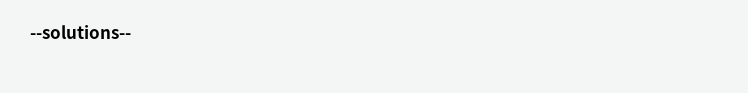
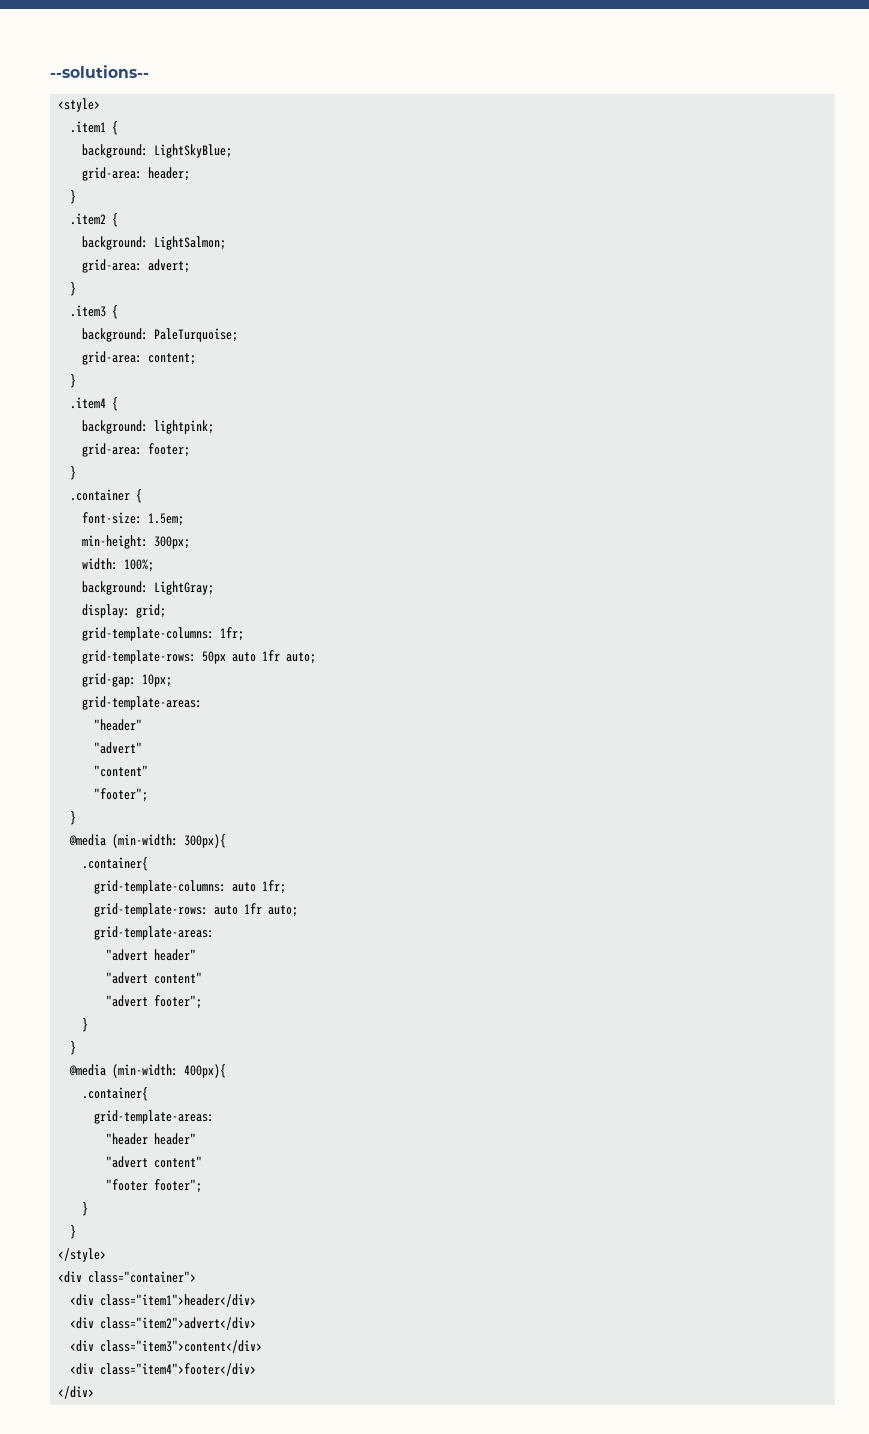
(131, 32) none -> [58,98,101,112] [70,121,119,135] [82,144,233,158] [82,167,191,181] [70,190,77,204] [70,213,119,227] [82,236,227,250] [82,259,191,273] [70,282,77,296] [70,305,119,319] [82,328,239,342] [82,351,197,365] [70,374,77,388] [70,397,119,411] [82,420,215,434] [82,443,191,457] [70,466,77,480] [70,489,143,503] [82,512,185,526] [82,535,191,549] [82,558,155,572] [82,581,215,595] [82,604,167,618] [82,627,245,641] [82,650,317,664] [82,673,173,687] [82,696,203,710] [94,719,143,731] [94,742,143,754] [94,765,149,777] [94,788,149,802] [70,811,77,825] [69,834,227,848] [82,857,149,871] [94,880,287,894] [94,903,299,917] [94,926,215,940] [106,949,197,961] [106,972,203,984] [106,995,203,1009] [82,1018,89,1032] [70,1041,77,1055] [69,1064,227,1078] [82,1087,149,1101] [94,1110,215,1124] [106,1133,197,1145] [106,1156,203,1168] [106,1179,203,1193] [82,1202,89,1216] [70,1225,77,1239] [58,1248,107,1262] [58,1271,197,1283] [70,1294,257,1307] [70,1317,257,1330] [70,1340,263,1353] [70,1363,257,1376] [58,1386,95,1399] // <style> // .item1 { // background: LightSkyBlue; // grid-area: header; // } // .item2 { // background: LightSalmon; // grid-area: advert; // } // .item3 { // background: PaleTurquoise; // grid-area: content; // } // .item4 { // background: lightpink; // grid-area: footer; // } // .container { // font-size: 1.5em; // min-height: 300px; // width: 100%; // background: LightGray; // display: grid; // grid-template-columns: 1fr; // grid-template-rows: 50px auto 1fr auto; // grid-gap: 10px; // grid-template-areas: // "header" // "advert" // "content" // "footer"; // } // @media (min-width: 300px){ // .container{ // grid-template-columns: auto 1fr; // grid-template-rows: auto 1fr auto; // grid-template-areas: // "advert header" // "advert content" // "advert footer"; // } // } // @media (min-width: 400px){ // .container{ // grid-template-areas: // "header header" // "advert content" // "footer footer"; // } // } // </style> // <div class="container"> // <div class="item1">header</div> // <div class="item2">advert</div> // <div class="item3">content</div> // <div class="item4">footer</div> // </div>

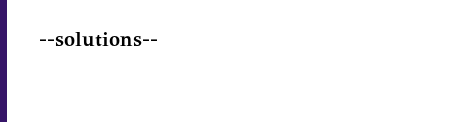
[58,98,101,112] [70,121,119,135] [82,144,233,158] [82,167,191,181] [70,190,77,204] [70,213,119,227] [82,236,227,250] [82,259,191,273] [70,282,77,296] [70,305,119,319] [82,328,239,342] [82,351,197,365] [70,374,77,388] [70,397,119,411] [82,420,215,434] [82,443,191,457] [70,466,77,480] [70,489,143,503] [82,512,185,526] [82,535,191,549] [82,558,155,572] [82,581,215,595] [82,604,167,618] [82,627,245,641] [82,650,317,664] [82,673,173,687] [82,696,203,710] [94,719,143,731] [94,742,143,754] [94,765,149,777] [94,788,149,802] [70,811,77,825] [69,834,227,848] [82,857,149,871] [94,880,287,894] [94,903,299,917] [94,926,215,940] [106,949,197,961] [106,972,203,984] [106,995,203,1009] [82,1018,89,1032] [70,1041,77,1055] [69,1064,227,1078] [82,1087,149,1101] [94,1110,215,1124] [106,1133,197,1145] [106,1156,203,1168] [106,1179,203,1193] [82,1202,89,1216] [70,1225,77,1239] [58,1248,107,1262] [58,1271,197,1283] [70,1294,257,1307] [70,1317,257,1330] [70,1340,263,1353] [70,1363,257,1376] [58,1386,95,1399] // <style> // .item1 { // background: LightSkyBlue; // grid-area: header; // } // .item2 { // background: LightSalmon; // grid-area: advert; // } // .item3 { // background: PaleTurquoise; // grid-area: content; // } // .item4 { // background: lightpink; // grid-area: footer; // } // .container { // font-size: 1.5em; // min-height: 300px; // width: 100%; // background: LightGray; // display: grid; // grid-template-columns: 1fr; // grid-template-rows: 50px auto 1fr auto; // grid-gap: 10px; // grid-template-areas: // "header" // "advert" // "content" // "footer"; // } // @media (min-width: 300px){ // .container{ // grid-template-columns: auto 1fr; // grid-template-rows: auto 1fr auto; // grid-template-areas: // "advert header" // "advert content" // "advert footer"; // } // } // @media (min-width: 400px){ // .container{ // grid-template-areas: // "header header" // "advert content" // "footer footer"; // } // } // </style> // <div class="container"> // <div class="item1">header</div> // <div class="item2">advert</div> // <div class="item3">content</div> // <div class="item4">footer</div> // </div> -> (158, 39) none

